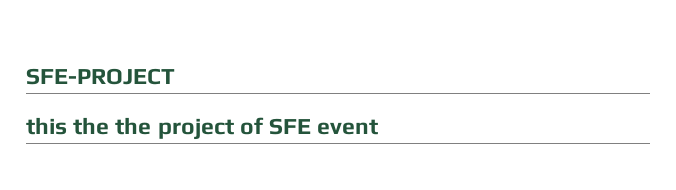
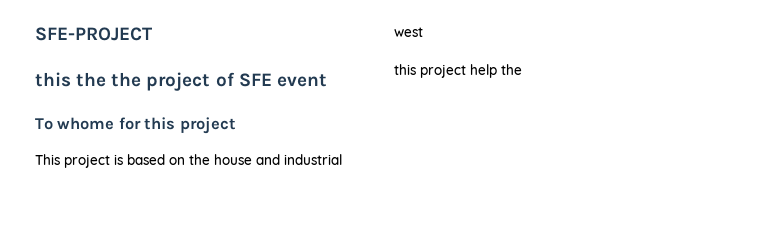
(379, 127) none -> [35,117,236,134] [35,154,342,168] [394,27,423,37] [394,64,522,78] // To whome for this project // This project is based on the house and industrial west // this project help the

